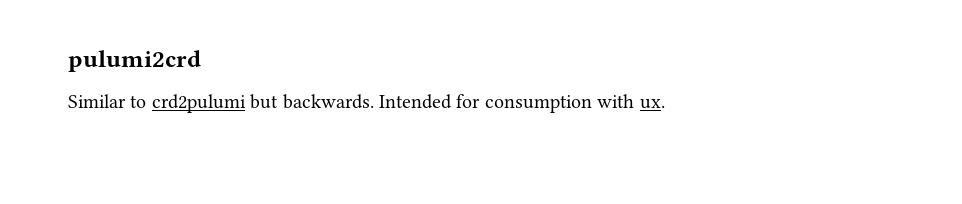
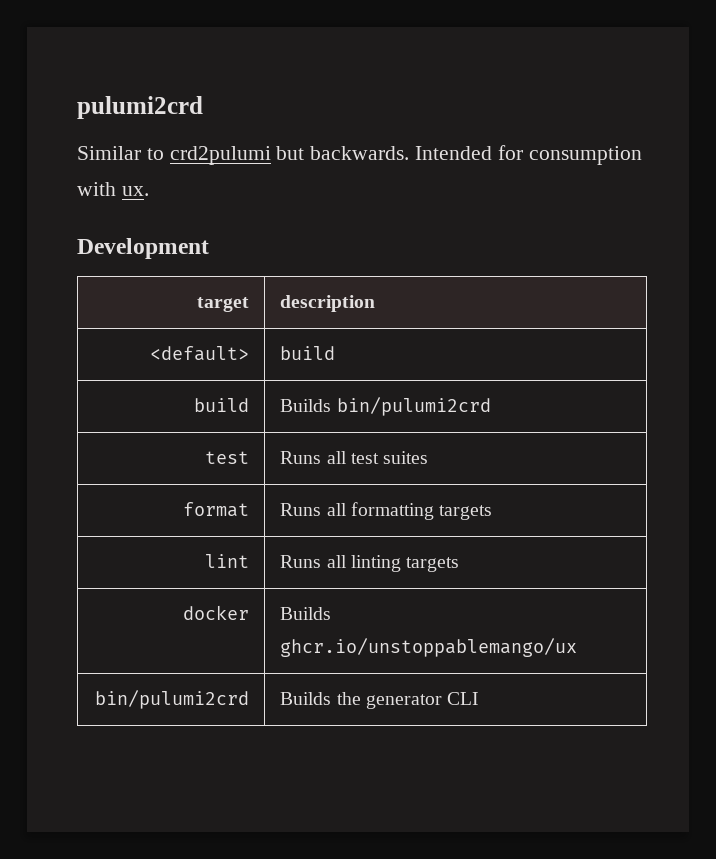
(665, 104) none -> [77,238,209,259] [196,297,249,312] [280,295,376,312] [149,346,249,361] [280,346,336,360] [193,398,249,412] [280,397,491,416] [204,451,249,464] [280,451,429,464] [182,502,249,517] [280,502,493,520] [204,554,249,568] [280,555,460,572] [182,605,249,620] [280,607,332,620] [280,638,578,657] [94,690,249,709] [280,692,480,709] // Development // target | description // <default> | build // build | Builds bin/pulumi2crd // test | Runs all test suites // format | Runs all formatting targets // lint | Runs all linting targets // docker | Builds ghcr.io/unstoppablemango/ux // bin/pulumi2crd | Builds the generator CLI

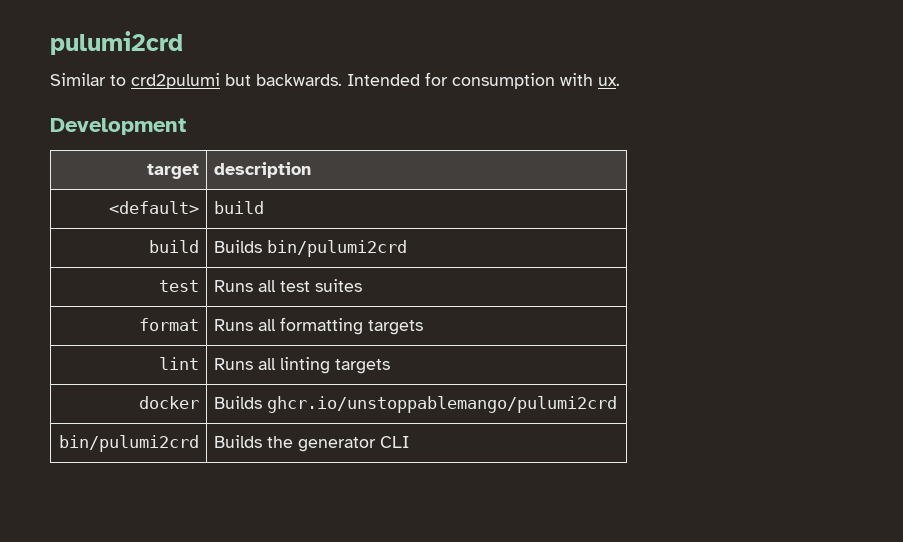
[280,638,578,657] ghcr.io/unstoppablemango/ux -> [266,396,617,413] ghcr.io/unstoppablemango/pulumi2crd

